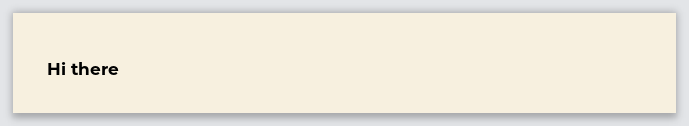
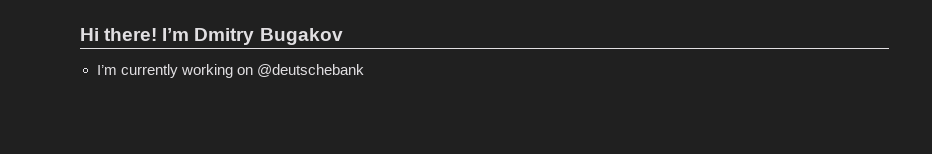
[71,62,119,75] there -> [104,28,343,45] [96,64,364,78] there! I’m Dmitry Bugakov // I’m currently working on @deutschebank

